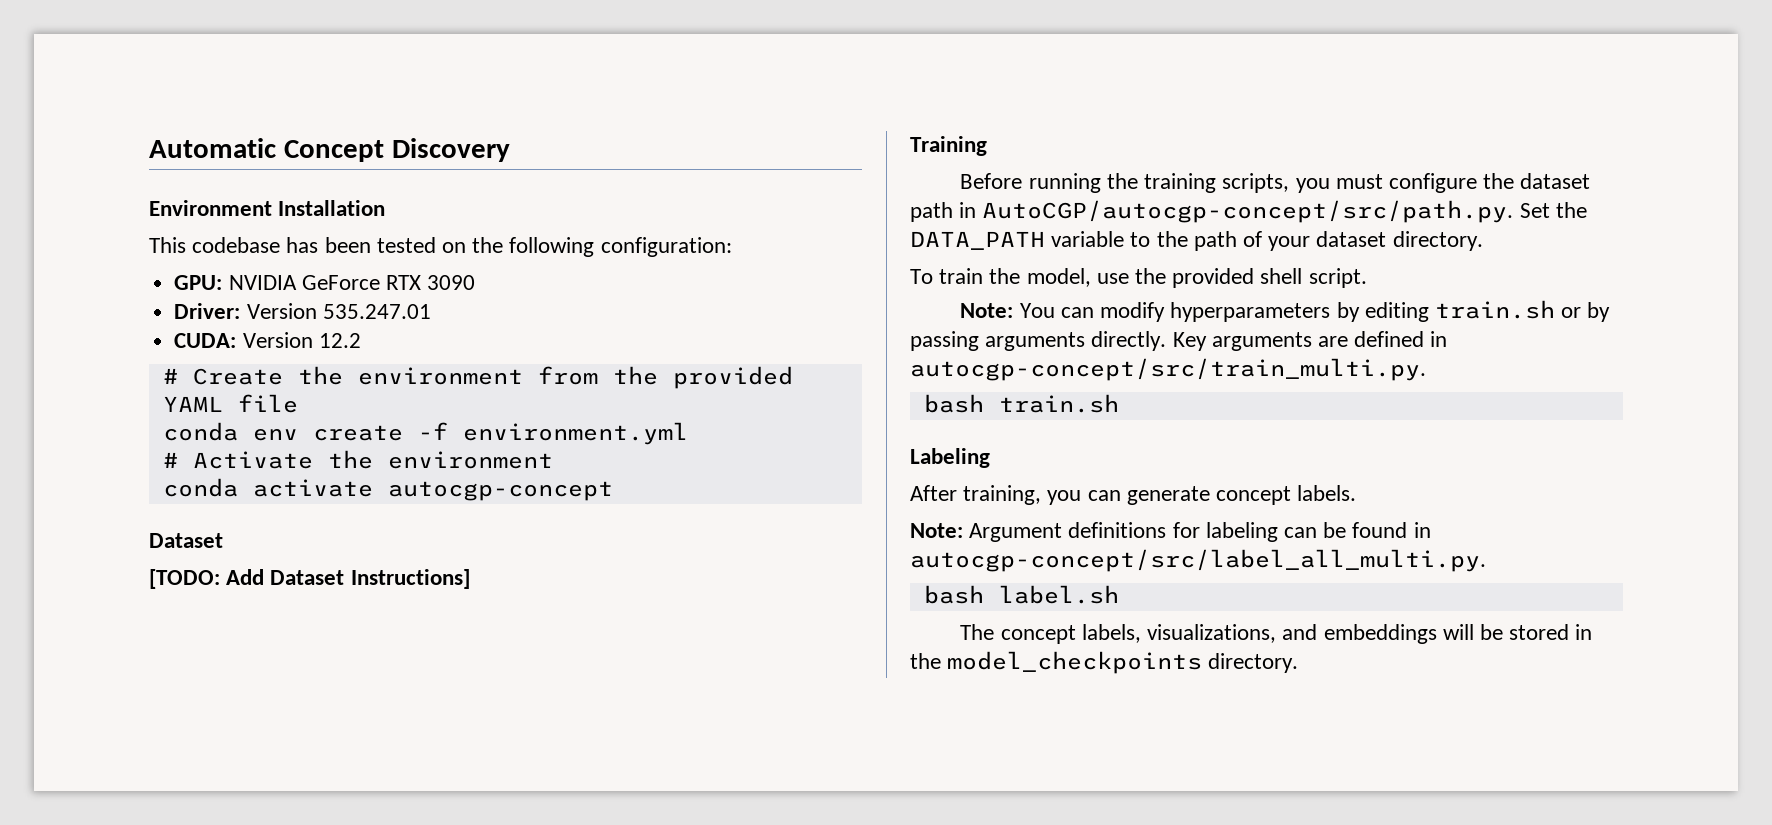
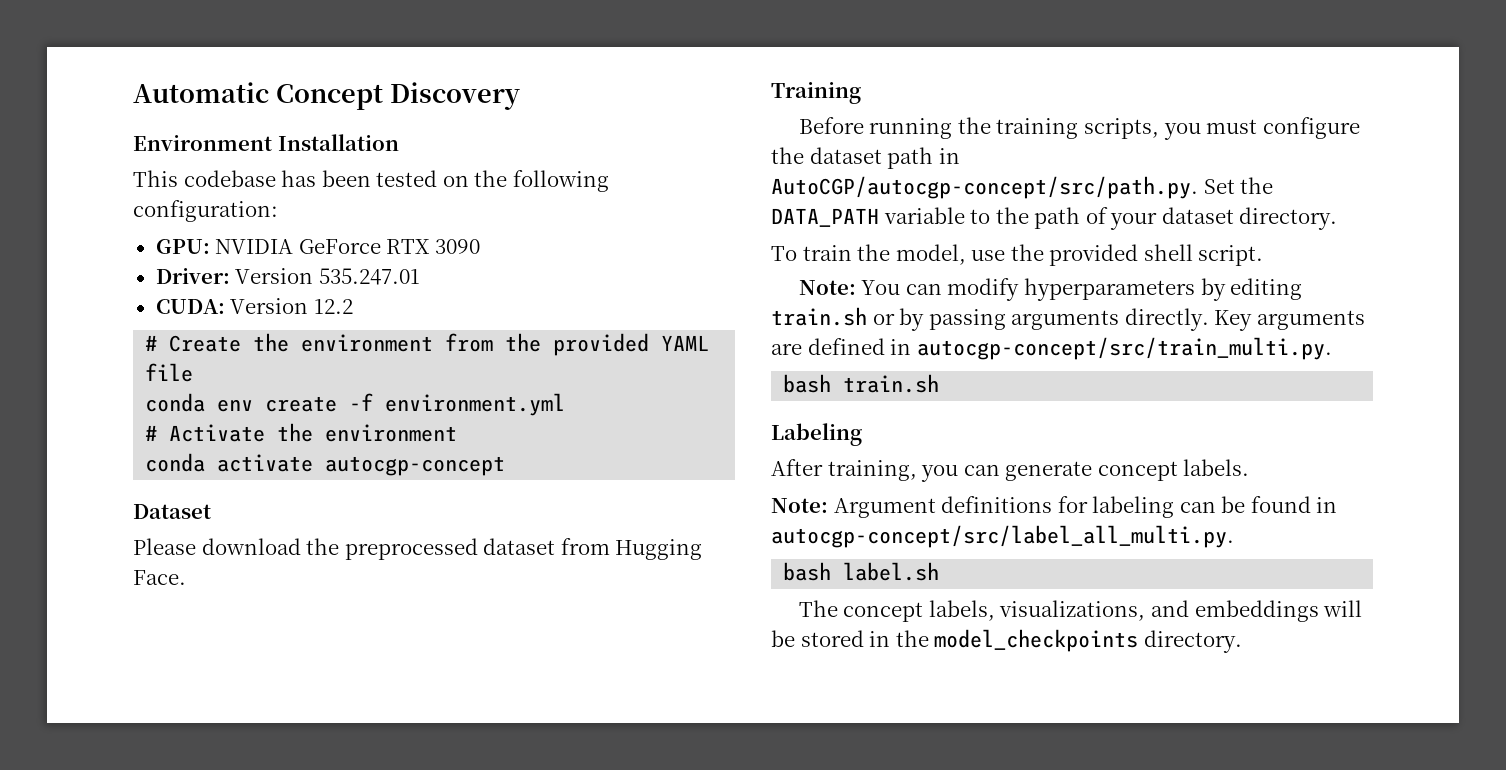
[149,569,470,589] [TODO: Add Dataset Instructions] -> [133,538,703,560] [133,570,186,585] Please download the preprocessed dataset from Hugging Face.

